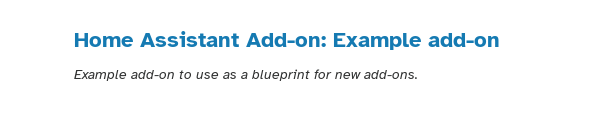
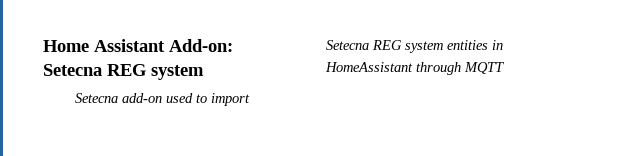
[333,33,500,50] [74,69,418,81] Example add-on // Example add-on to use as a blueprint for new add-ons. -> [43,64,204,80] [75,93,251,106] [326,40,503,53] [325,62,504,75] Setecna REG system // Setecna add-on used to import Setecna REG system entities in HomeAssistant through MQTT

